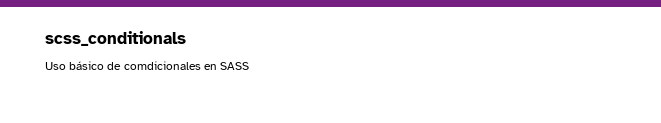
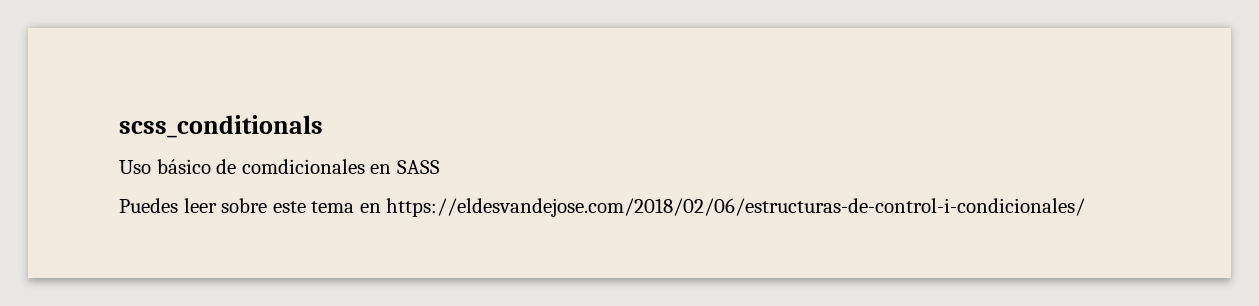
(250, 66) none -> [119,198,1086,217] // Puedes leer sobre este tema en https://eldesvandejose.com/2018/02/06/estructuras-de-control-i-condicionales/

